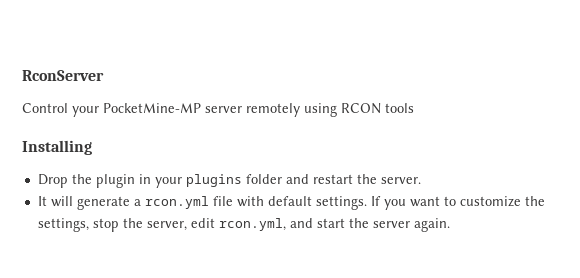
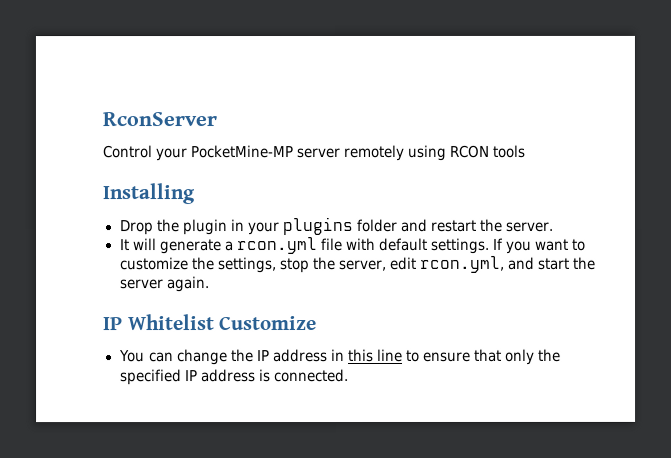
(450, 225) none -> [103,314,318,331] [118,348,562,366] [119,368,349,386] // IP Whitelist Customize // You can change the IP address in this line to ensure that only the specified IP address is connected.

